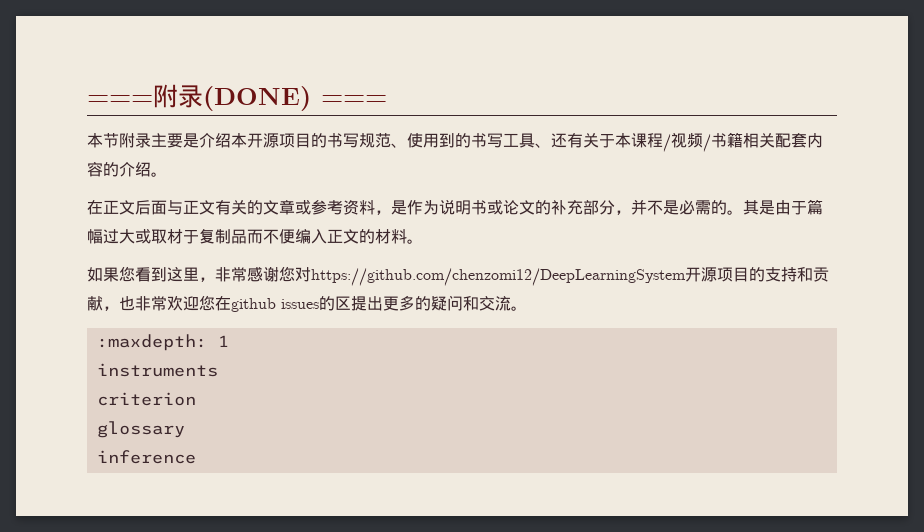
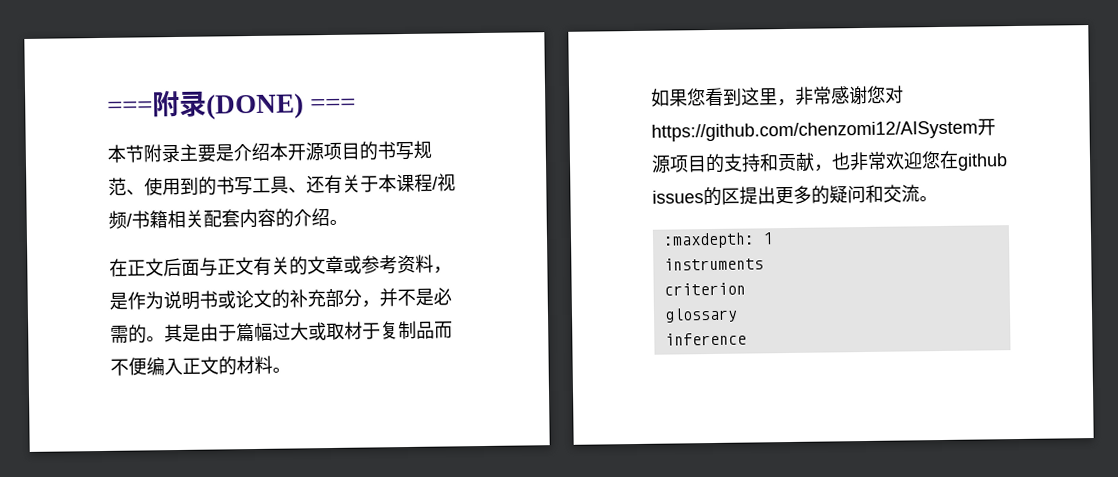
[311,268,686,286] https://github.com/chenzomi12/DeepLearningSystem -> [651,120,978,142] https://github.com/chenzomi12/AISystem

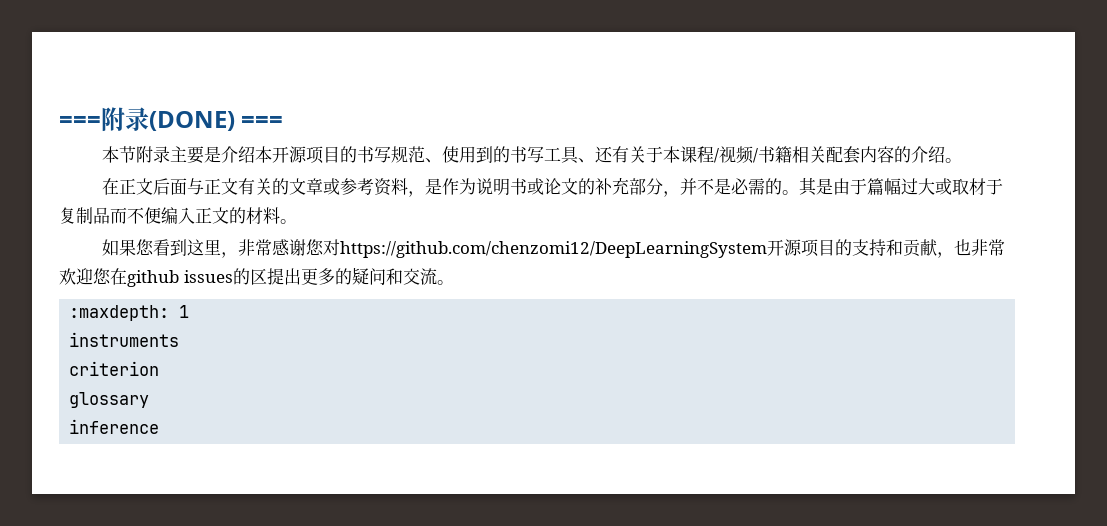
[651,120,978,142] https://github.com/chenzomi12/AISystem -> [340,241,768,258] https://github.com/chenzomi12/DeepLearningSystem

